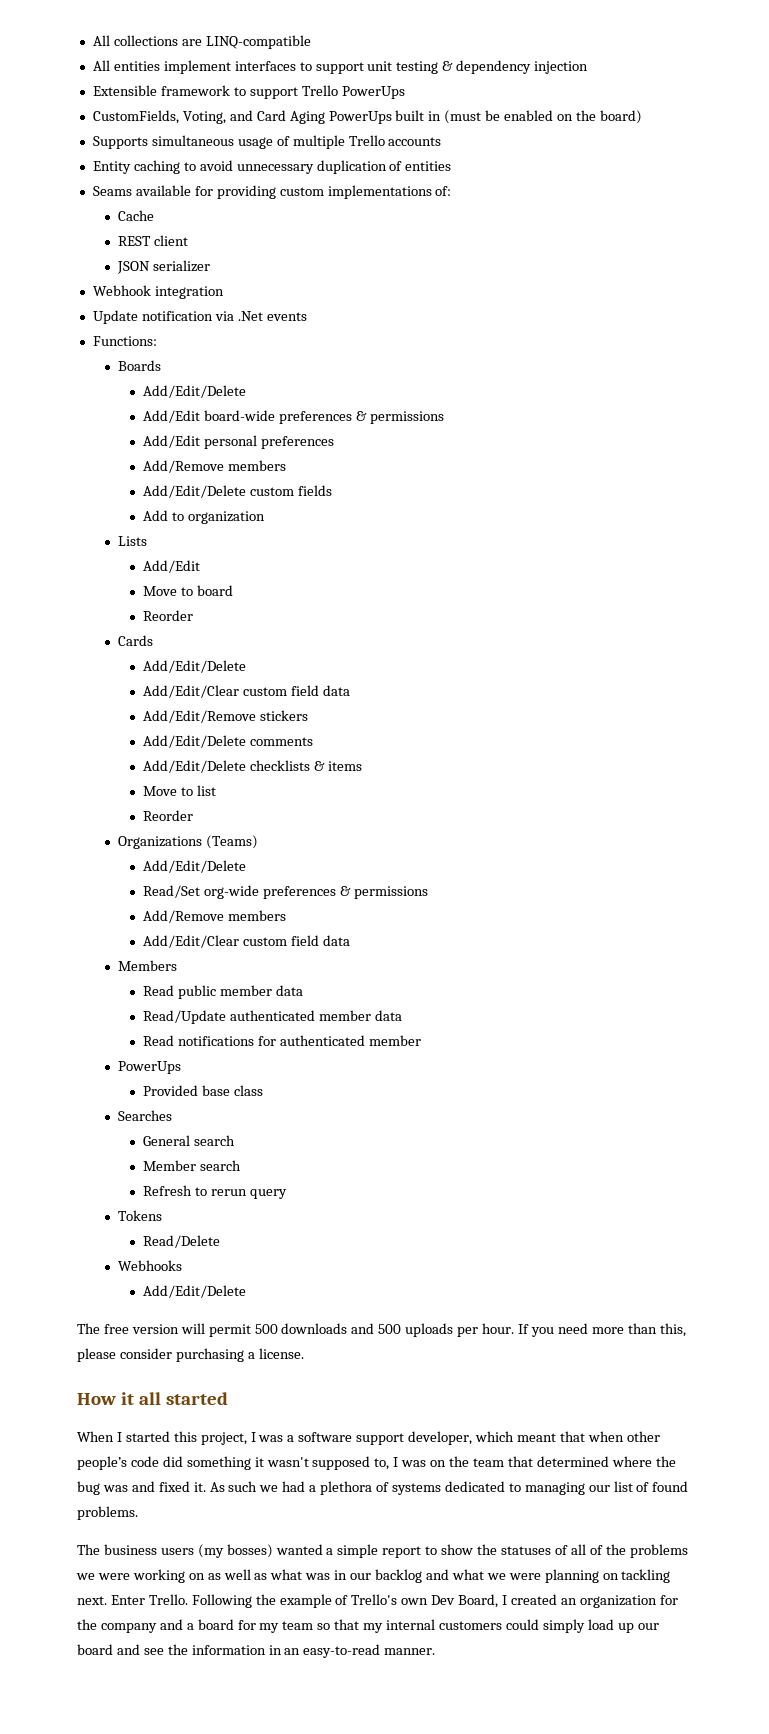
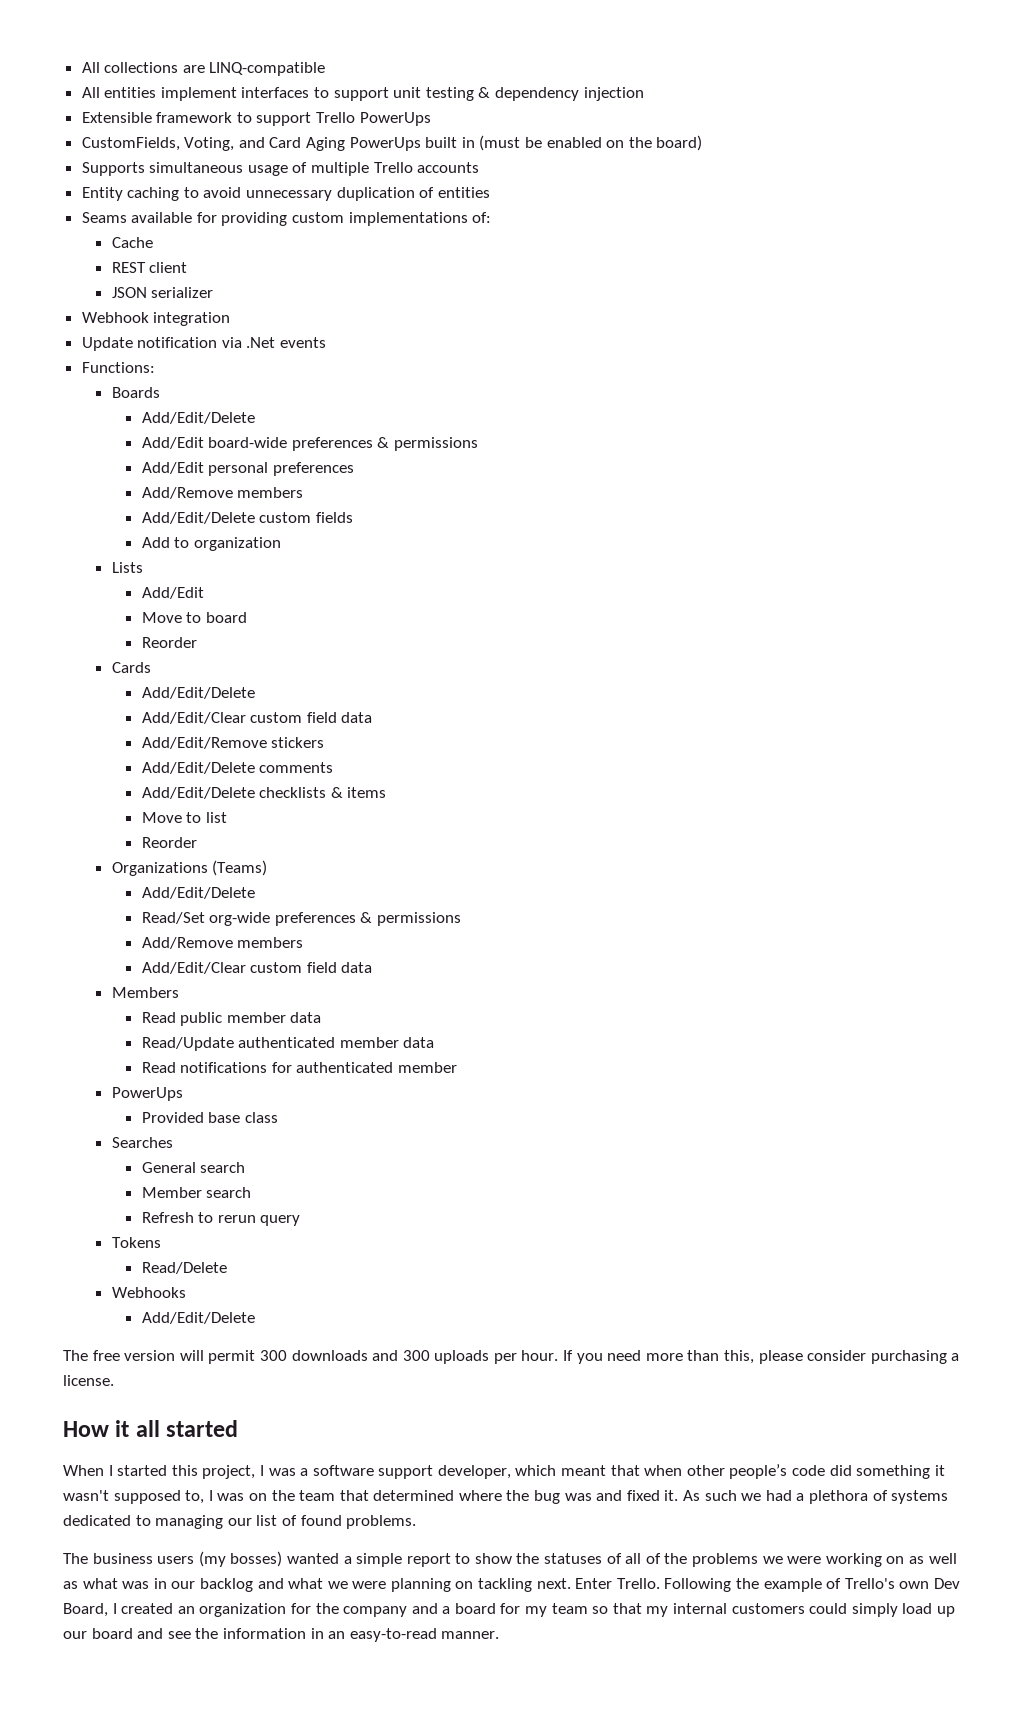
[254,1324,278,1334] 500 -> [259,1350,287,1361] 300
[378,1324,402,1334] 500 -> [402,1350,430,1361] 300

